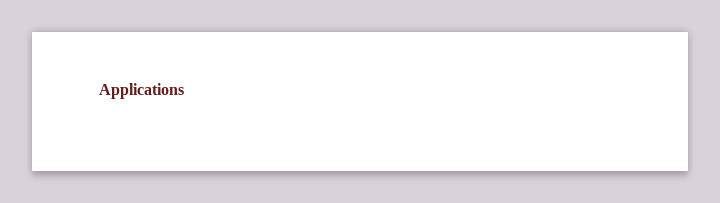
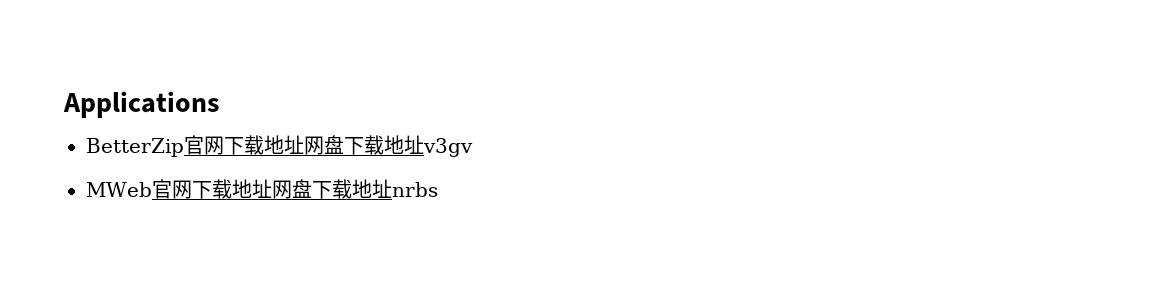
(184, 91) none -> [86,135,473,157] [86,179,438,199] // BetterZip官网下载地址网盘下载地址v3gv // MWeb官网下载地址网盘下载地址nrbs

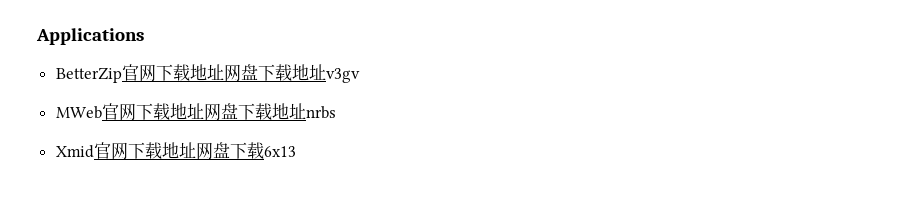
(438, 189) none -> [55,142,296,160] // Xmid官网下载地址网盘下载6x13

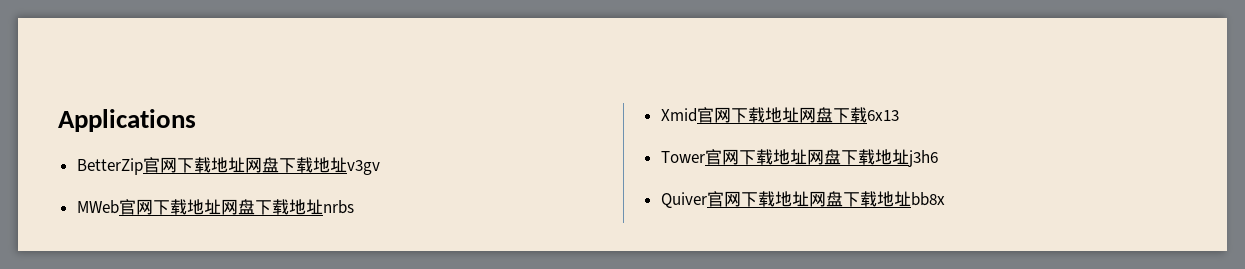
(296, 151) none -> [660,149,938,167] [660,191,945,208] // Tower官网下载地址网盘下载地址j3h6 // Quiver官网下载地址网盘下载地址bb8x

